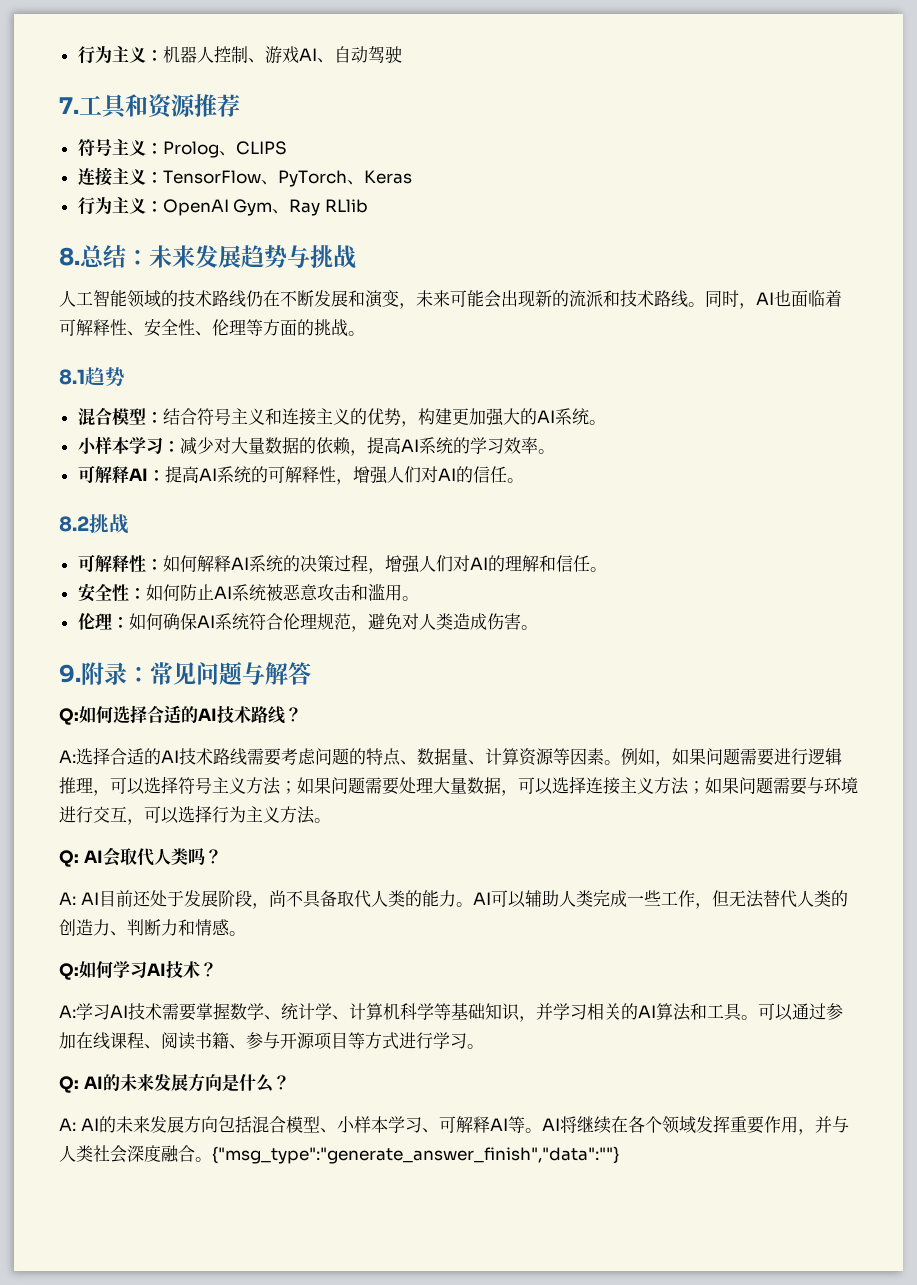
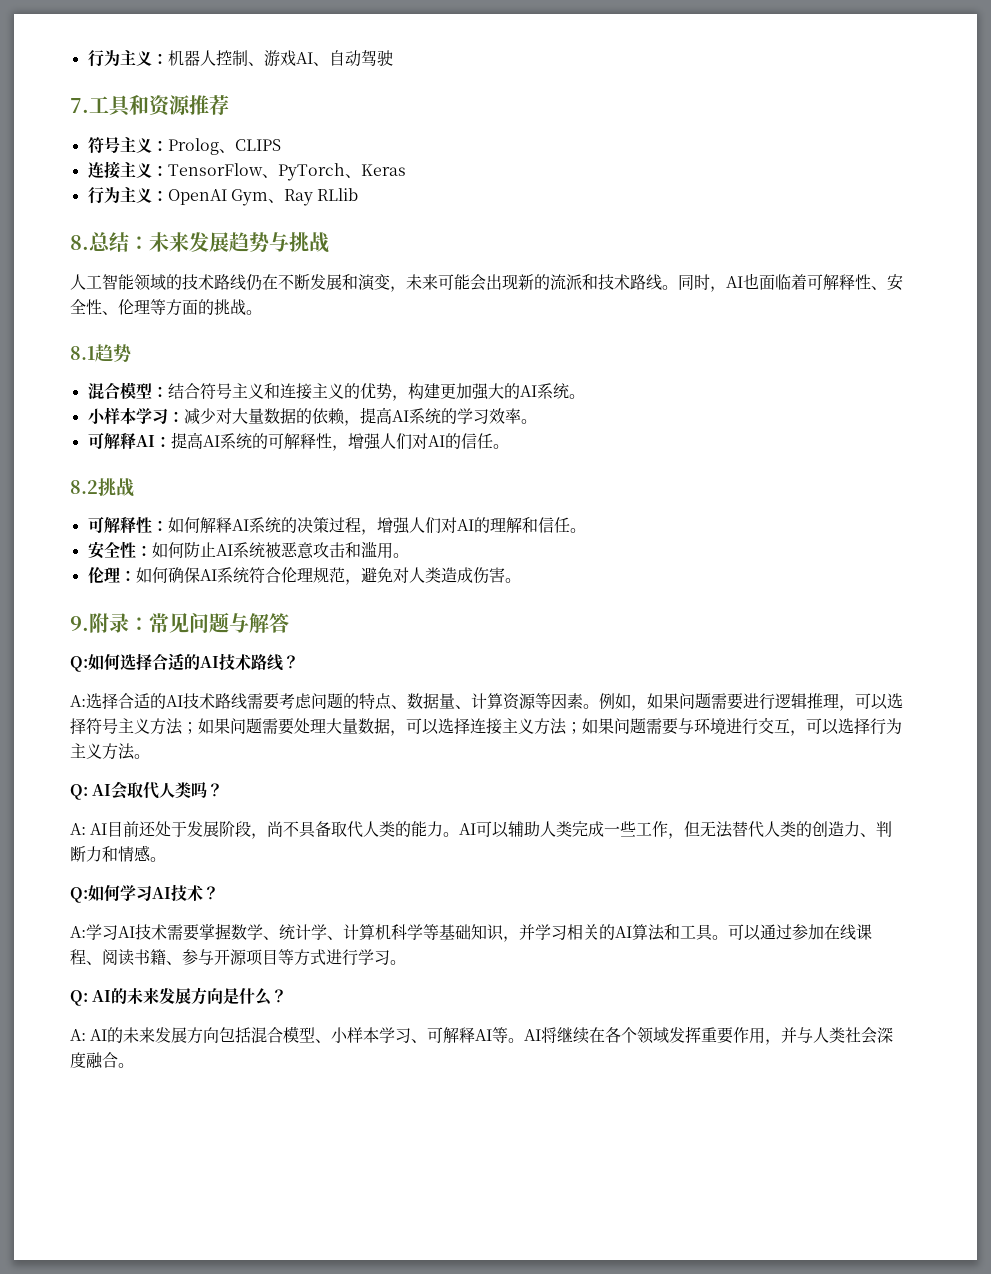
[212,1146,619,1164] {"msg_type":"generate_answer_finish","data":""} -> (134, 1065) none

